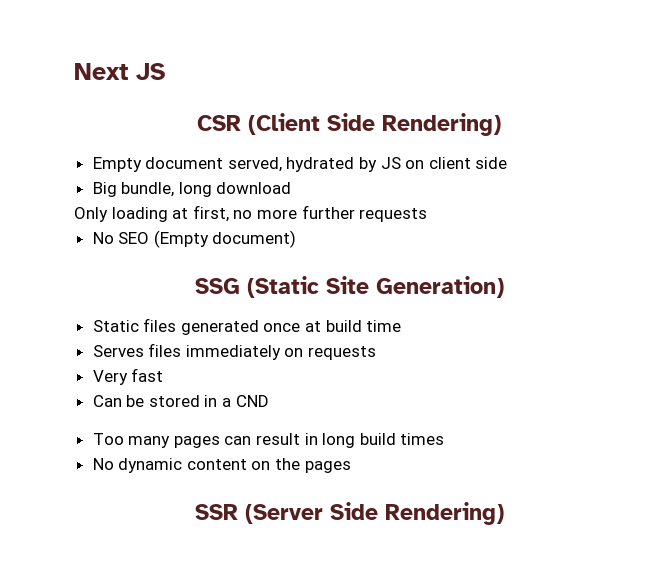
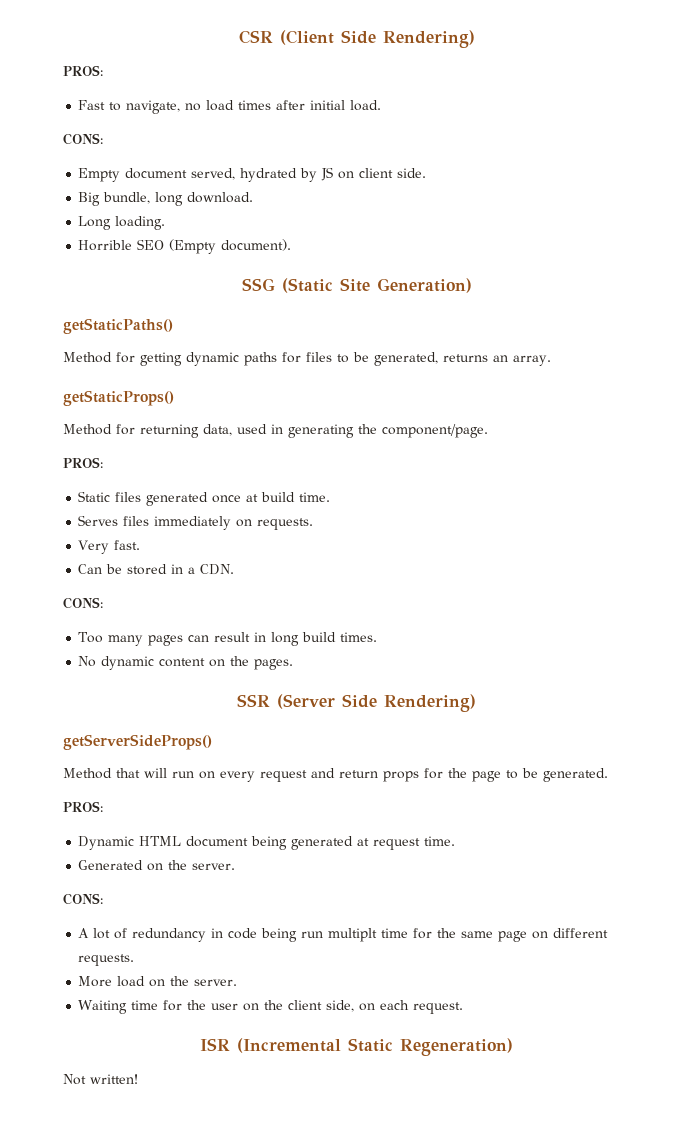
[74,63,165,80] Next JS // -> (238, 37) none
(501, 124) none -> [63,65,103,76] [78,100,382,114] [63,133,103,145] // PROS: // Fast to navigate, no load times after initial load. // CONS:
[475,157,508,169] side -> [397,168,427,178] side.
[216,182,292,194] [74,205,428,222] [92,232,114,244] download // Only loading at first, no more further requests // No -> [187,192,254,203] [78,216,166,230] [78,240,133,251] download. // Long loading. // Horrible
[212,230,297,248] document) -> [221,239,292,251] document).
(504, 287) none -> [63,318,173,334] [63,352,551,366] [63,390,174,406] [63,424,488,438] [63,457,103,468] // getStaticPaths() // Method for getting dynamic paths for files to be generated, returns an array. // getStaticProps() // Method for returning data, used in generating the component/page. // PROS:
[366,320,402,332] time -> [299,492,331,502] time.
[308,346,377,360] requests -> [257,518,314,530] requests.
[131,368,164,382] fast -> [114,540,141,550] fast.
[235,395,269,407] CND -> [200,564,235,575] [63,597,103,609] CDN. // CONS:
[400,433,445,445] times -> [340,632,378,642] times.
[304,461,351,473] pages -> [254,659,294,670] pages.
(504, 513) none -> [63,734,212,750] [63,768,608,782] [63,801,103,812] [78,836,456,850] [78,860,236,871] [63,893,103,905] [78,928,609,942] [78,954,135,966] [78,976,238,987] [78,1000,464,1014] [200,1038,513,1056] [63,1074,138,1085] // getServerSideProps() // Method that will run on every request and return props for the page to be generated. // PROS: // Dynamic HTML document being generated at request time. // Generated on the server. // CONS: // A lot of redundancy in code being run multiplt time for the same page on different requests. // More load on the server. // Waiting time for the user on the client side, on each request. // ISR (Incremental Static Regeneration) // Not written!

